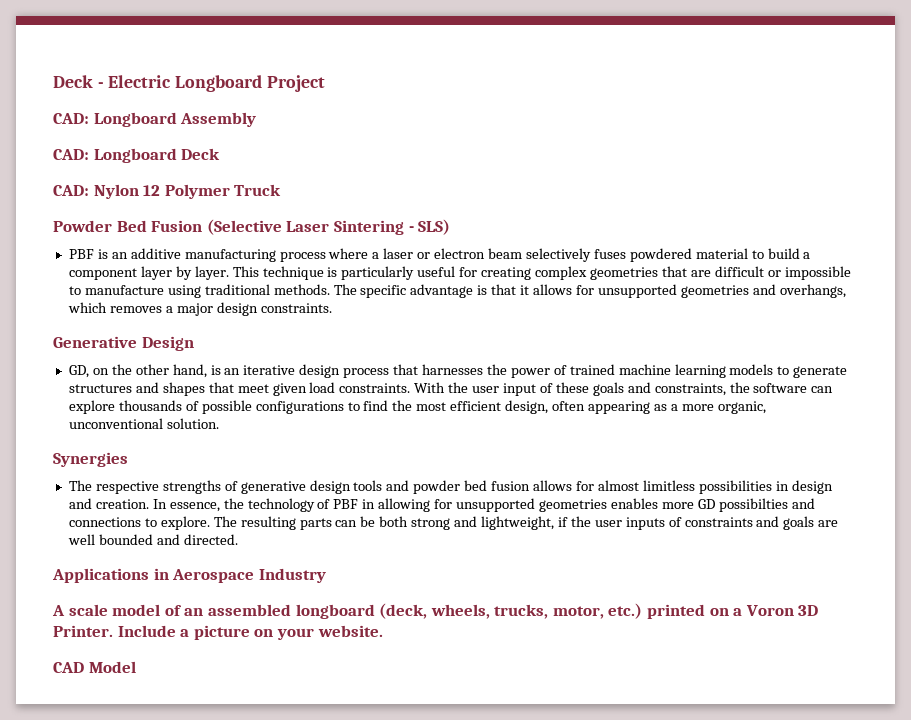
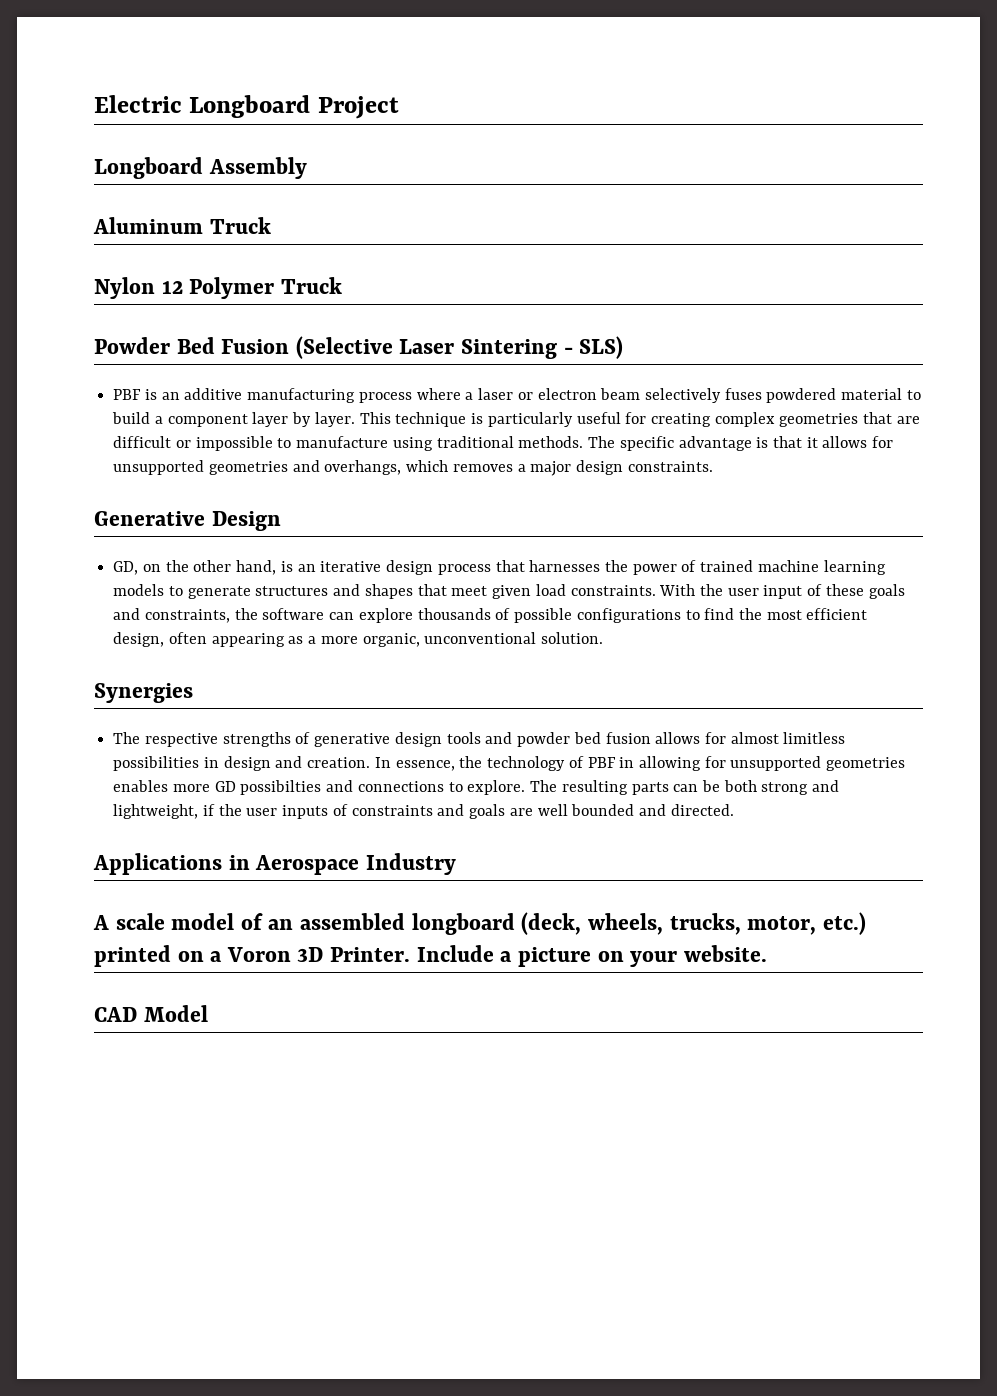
[53,75,104,88] Deck - -> (94, 104) none
[53,113,89,124] CAD: -> (399, 107) none
[53,148,221,163] [53,185,89,196] CAD: Longboard Deck // CAD: -> [93,217,271,234] Aluminum Truck //

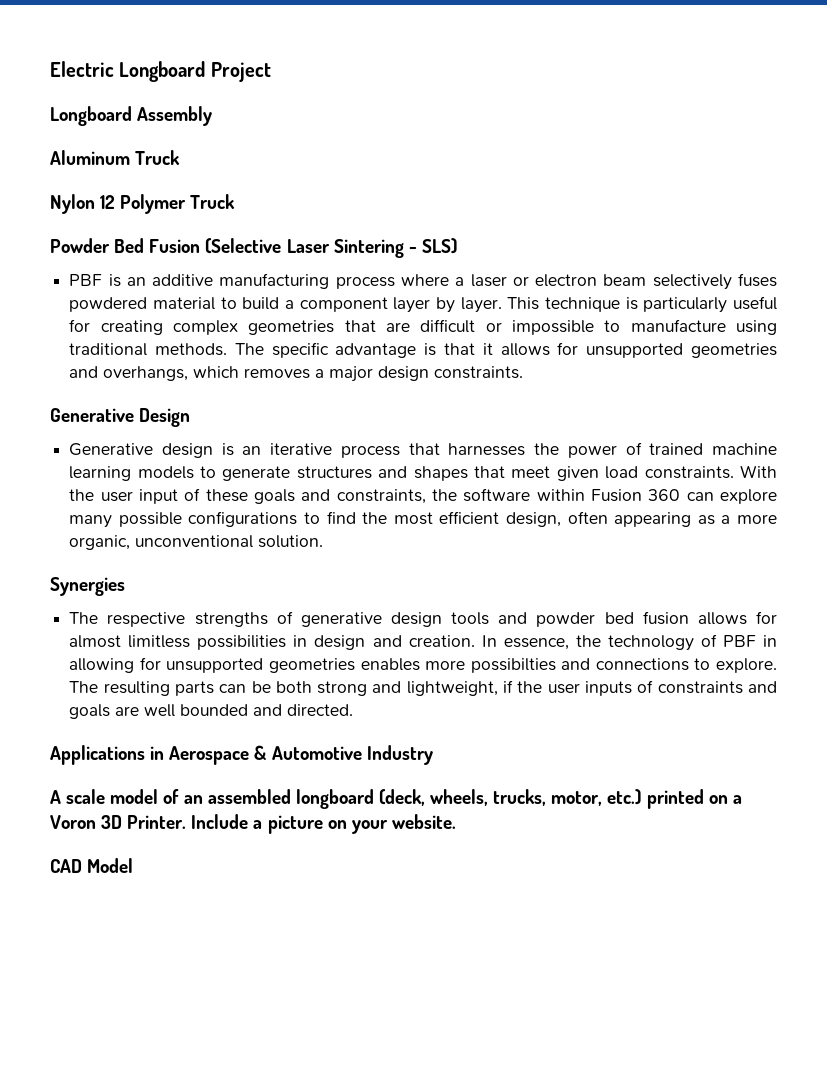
[113,560,277,575] GD, on the other hand, -> [69,443,213,458] Generative design
[386,560,434,575] design -> (333, 449) none
[329,608,511,623] can explore thousands of -> [536,489,777,504] [69,515,113,528] within Fusion 360 can explore many
[214,781,236,792] GD -> (466, 665) none
(360, 865) none -> [254,745,362,760] & Automotive

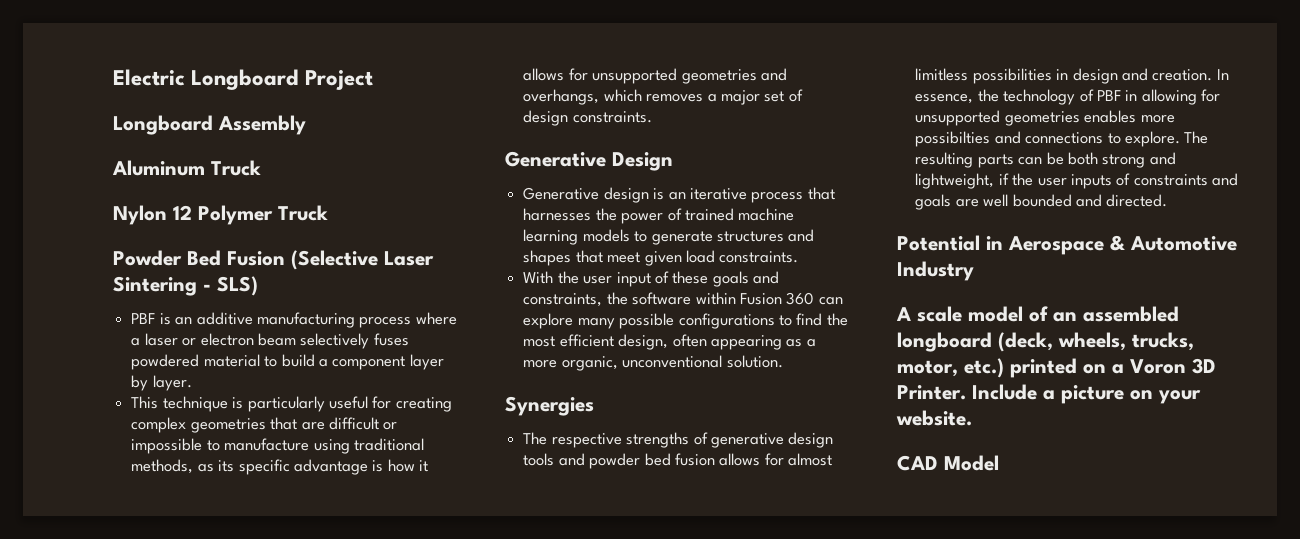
(502, 305) none -> (192, 383) //
[155,343,264,356] methods. The -> [131,459,235,474] methods, as its
[444,343,476,355] that -> [387,459,415,472] how
(374, 374) none -> [764,89,803,102] set of
(734, 472) none -> (799, 257) //
[50,745,145,765] Applications -> [897,235,980,251] Potential

